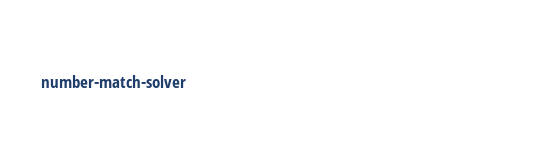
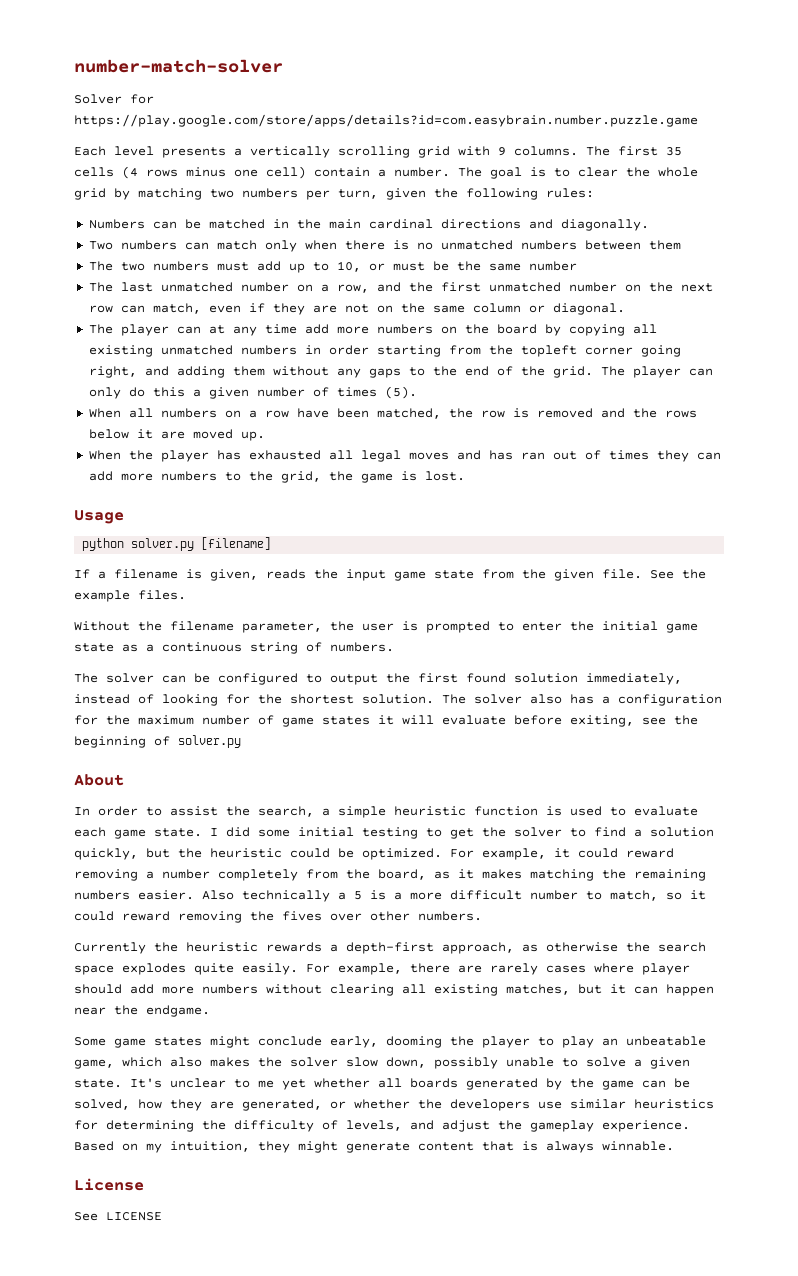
(186, 81) none -> [74,94,154,104] [74,114,698,127] [74,146,682,158] [74,166,698,179] [74,188,594,200] [88,219,649,231] [88,240,681,252] [88,261,577,273] [88,282,713,293] [88,303,625,315] [88,324,657,336] [88,345,681,357] [88,366,713,378] [88,386,417,399] [88,408,697,419] [88,429,265,441] [88,450,721,462] [88,471,465,483] [74,510,124,524] [82,537,272,551] [74,569,706,581] [74,590,186,602] [74,621,698,633] [74,642,394,654] [74,673,682,685] [74,694,722,706] [74,715,698,727] [74,735,241,748] [74,774,124,786] [74,806,698,818] [74,827,714,839] [74,848,674,860] [74,869,706,881] [74,890,706,902] [74,911,482,923] [74,942,706,954] [74,963,690,975] [74,984,714,996] [74,1005,210,1017] [74,1036,706,1048] [74,1057,690,1069] [74,1078,690,1090] [74,1099,714,1111] [74,1120,690,1132] [74,1141,674,1153] [74,1178,144,1191] [74,1212,162,1221] // Solver for https://play.google.com/store/apps/details?id=com.easybrain.number.puzzle.game // Each level presents a vertically scrolling grid with 9 columns. The first 35 cells (4 rows minus one cell) contain a number. The goal is to clear the whole grid by matching two numbers per turn, given the following rules: // Numbers can be matched in the main cardinal directions and diagonally. // Two numbers can match only when there is no unmatched numbers between them // The two numbers must add up to 10, or must be the same number // The last unmatched number on a row, and the first unmatched number on the next row can match, even if they are not on the same column or diagonal. // The player can at any time add more numbers on the board by copying all existing unmatched numbers in order starting from the topleft corner going right, and adding them without any gaps to the end of the grid. The player can only do this a given number of times (5). // When all numbers on a row have been matched, the row is removed and the rows below it are moved up. // When the player has exhausted all legal moves and has ran out of times they can add more numbers to the grid, the game is lost. // Usage // python solver.py [filename] // If a filename is given, reads the input game state from the given file. See the example files. // Without the filename parameter, the user is prompted to enter the initial game state as a continuous string of numbers. // The solver can be configured to output the first found solution immediately, instead of looking for the shortest solution. The solver also has a configuration for the maximum number of game states it will evaluate before exiting, see the beginning of solver.py // About // In order to assist the search, a simple heuristic function is used to evaluate each game state. I did some initial testing to get the solver to find a solution quickly, but the heuristic could be optimized. For example, it could reward removing a number completely from the board, as it makes matching the remaining numbers easier. Also technically a 5 is a more difficult number to match, so it could reward removing the fives over other numbers. // Currently the heuristic rewards a depth-first approach, as otherwise the search space explodes quite easily. For example, there are rarely cases where player should add more numbers without clearing all existing matches, but it can happen near the endgame. // Some game states might conclude early, dooming the player to play an unbeatable game, which also makes the solver slow down, possibly unable to solve a given state. It's unclear to me yet whether all boards generated by the game can be solved, how they are generated, or whether the developers use similar heuristics for determining the difficulty of levels, and adjust the gameplay experience. Based on my intuition, they might generate content that is always winnable. // License // See LICENSE

